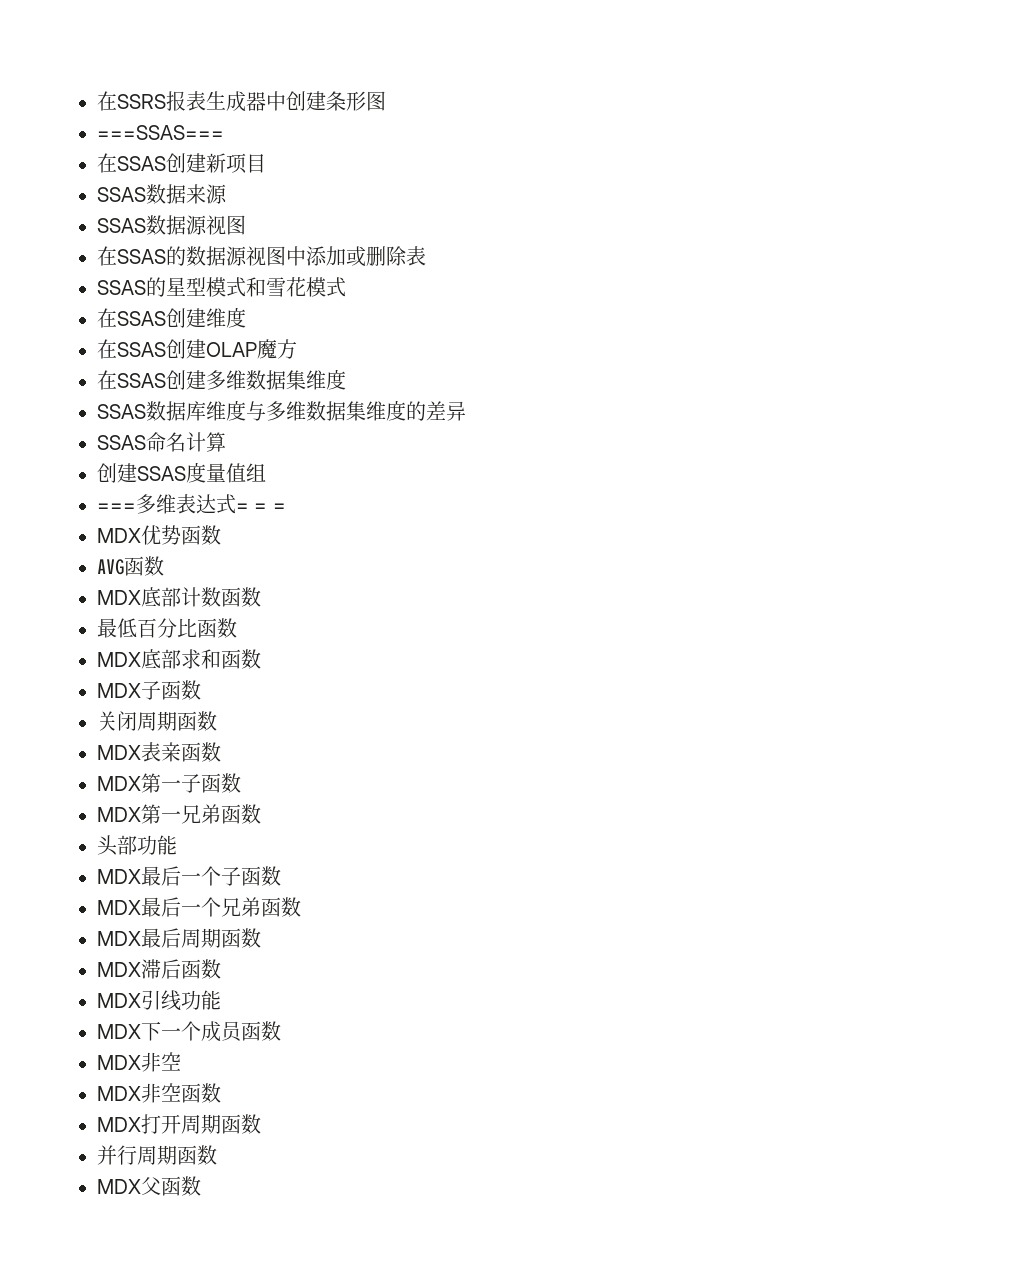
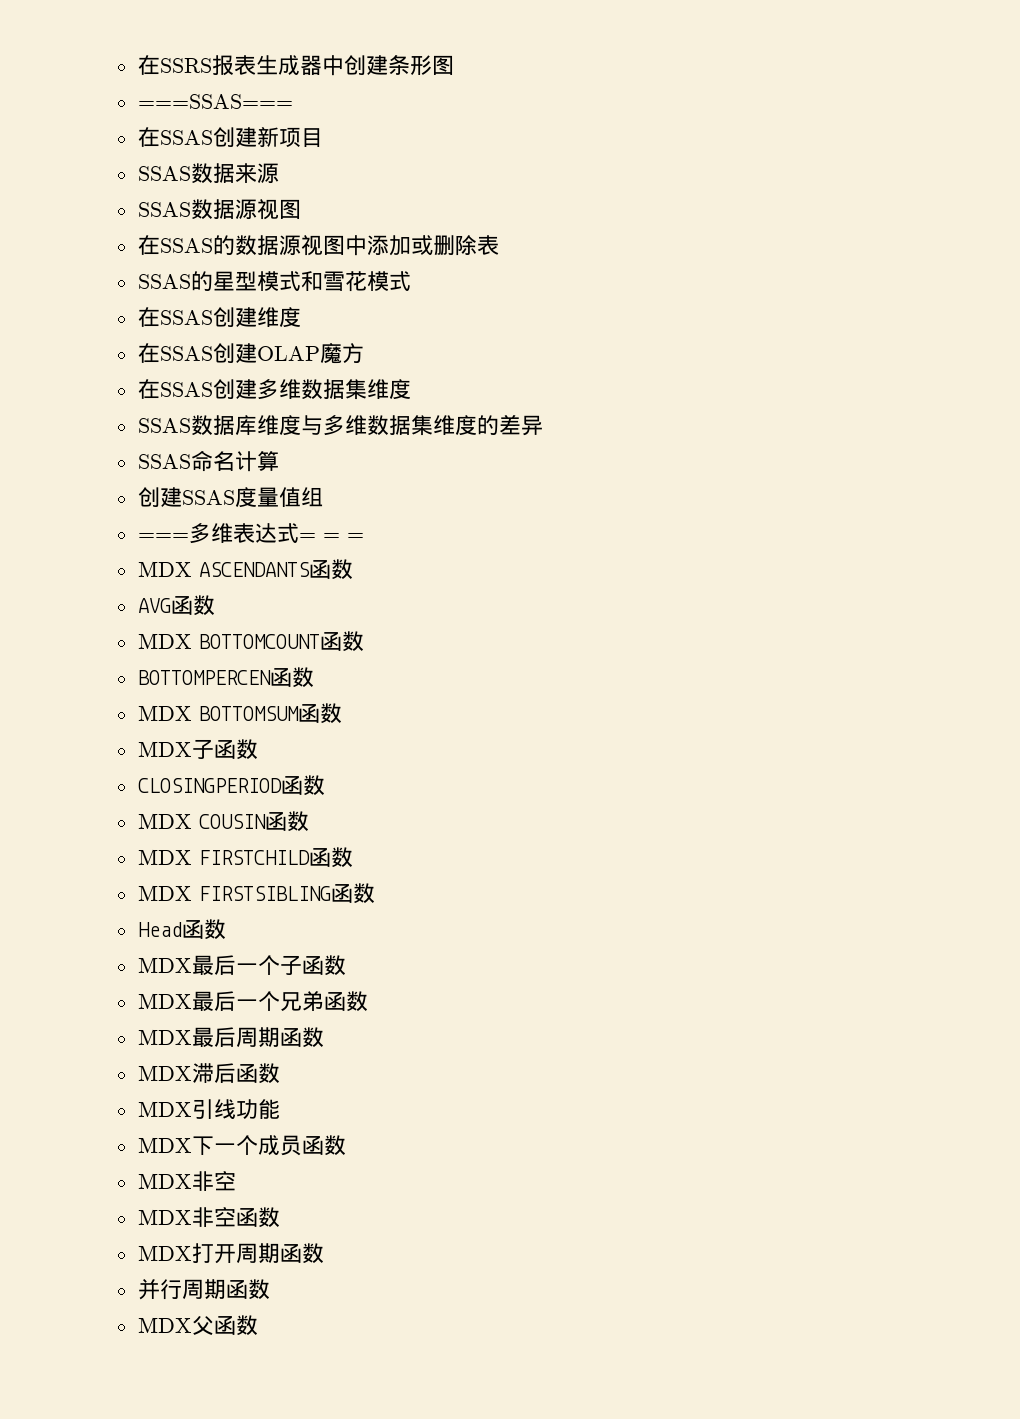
[141,525,181,545] 优势 -> [198,562,310,577] ASCENDANTS
[141,587,261,607] [97,618,237,638] [97,649,221,669] 底部计数函数 // 最低百分比函数 // MDX底部求和 -> [198,631,364,652] [137,667,314,688] [137,705,299,721] BOTTOMCOUNT函数 // BOTTOMPERCEN函数 // MDX BOTTOMSUM
[97,711,217,731] [97,742,221,762] [97,773,241,793] [97,804,261,824] [97,835,177,856] 关闭周期函数 // MDX表亲函数 // MDX第一子函数 // MDX第一兄弟函数 // 头部功能 -> [137,775,325,796] [137,811,309,832] [137,847,353,868] [137,883,375,904] [137,919,226,940] CLOSINGPERIOD函数 // MDX COUSIN函数 // MDX FIRSTCHILD函数 // MDX FIRSTSIBLING函数 // Head函数

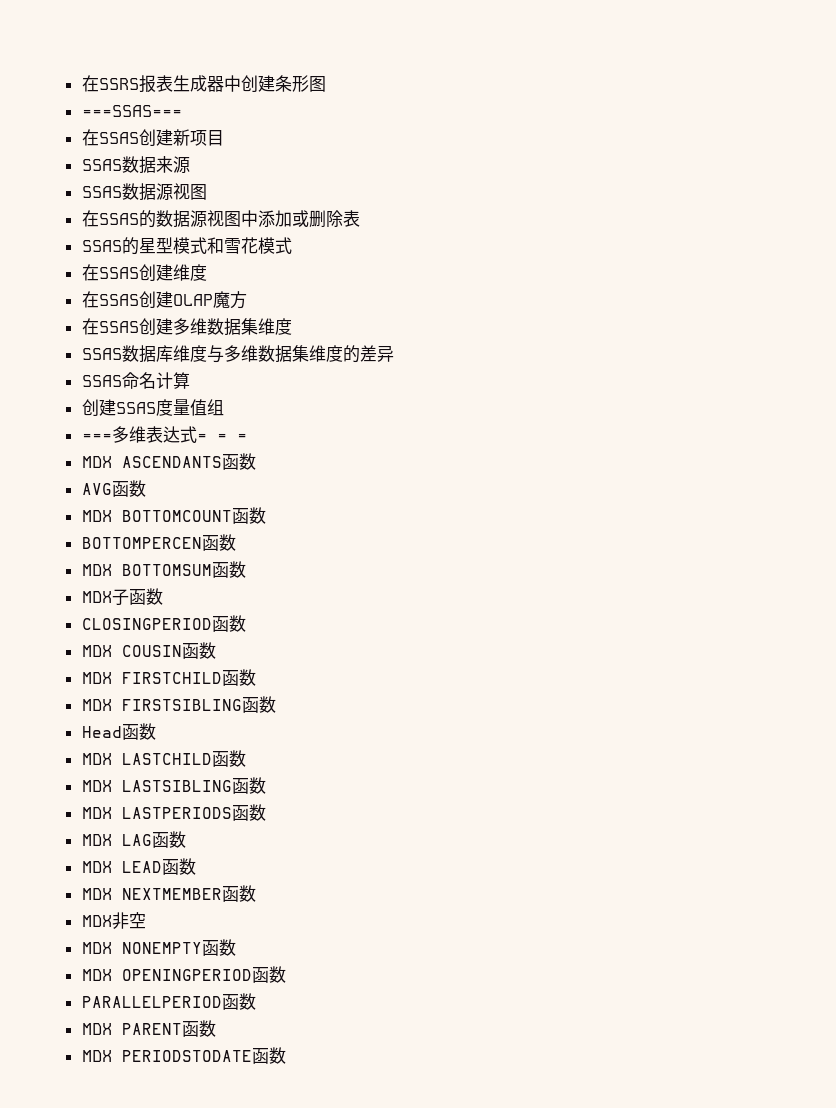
[191,955,346,976] [137,991,368,1012] [137,1027,324,1048] [137,1063,280,1084] [137,1099,280,1120] [137,1135,302,1156] 最后一个子函数 // MDX最后一个兄弟函数 // MDX最后周期函数 // MDX滞后函数 // MDX引线功能 // MDX下一个成员 -> [121,750,246,767] [81,777,266,794] [81,804,266,821] [81,831,186,848] [81,858,196,875] [81,888,222,900] LASTCHILD函数 // MDX LASTSIBLING函数 // MDX LASTPERIODS函数 // MDX LAG函数 // MDX LEAD函数 // MDX NEXTMEMBER
[191,1207,280,1228] [137,1243,324,1264] [137,1279,270,1300] [137,1315,258,1336] 非空函数 // MDX打开周期函数 // 并行周期函数 // MDX父函数 -> [121,939,236,956] [81,966,286,983] [81,993,256,1010] [81,1020,216,1037] [81,1047,286,1064] NONEMPTY函数 // MDX OPENINGPERIOD函数 // PARALLELPERIOD函数 // MDX PARENT函数 // MDX PERIODSTODATE函数

